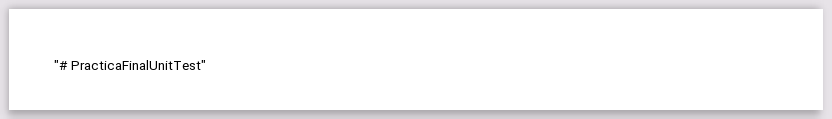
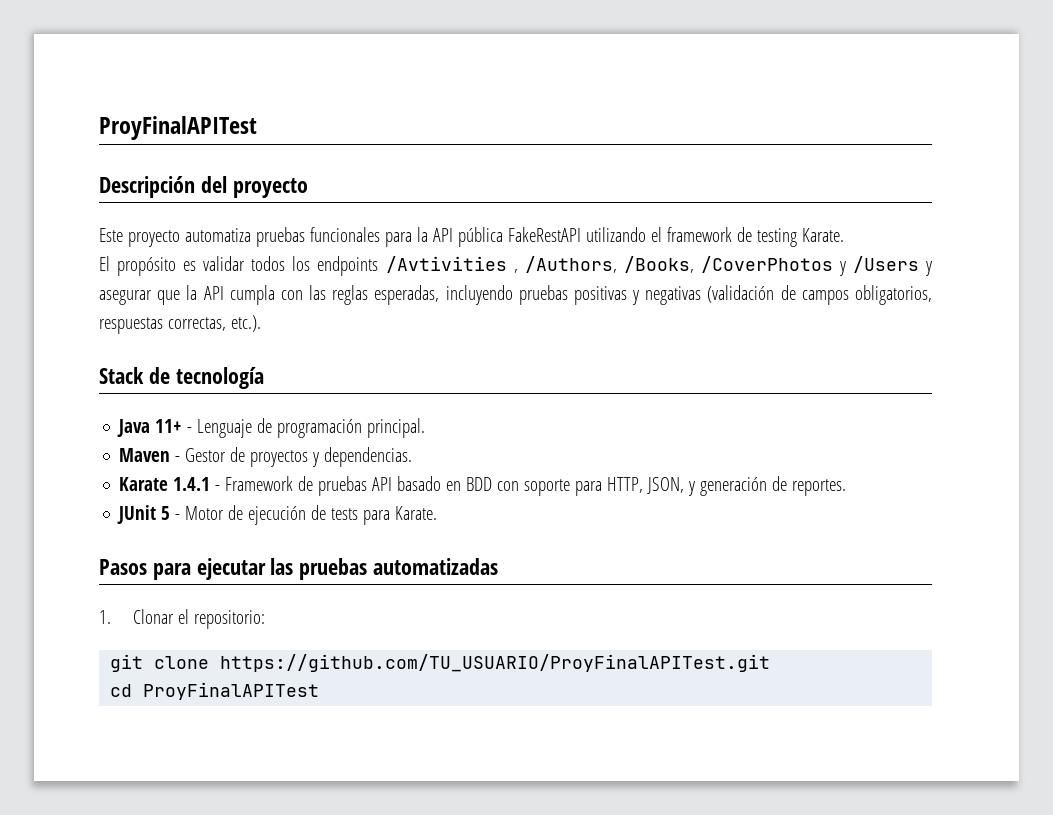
[54,60,206,70] "# PracticaFinalUnitTest" -> [99,116,257,140] [99,176,308,198] [99,227,844,247] [99,256,932,276] [99,285,932,305] [99,315,261,334] [99,367,264,389] [117,418,426,438] [119,447,413,467] [119,476,847,496] [117,505,438,525] [99,558,499,580] [99,609,266,629] [110,654,771,672] [110,682,320,700] ProyFinalAPITest // Descripción del proyecto // Este proyecto automatiza pruebas funcionales para la API pública FakeRestAPI utilizando el framework de testing Karate. // El propósito es validar todos los endpoints /Avtivities , /Authors, /Books, /CoverPhotos y /Users y asegurar que la API cumpla con las reglas esperadas, incluyendo pruebas positivas y negativas (validación de campos obligatorios, respuestas correctas, etc.). // Stack de tecnología // Java 11+ - Lenguaje de programación principal. // Maven - Gestor de proyectos y dependencias. // Karate 1.4.1 - Framework de pruebas API basado en BDD con soporte para HTTP, JSON, y generación de reportes. // JUnit 5 - Motor de ejecución de tests para Karate. // Pasos para ejecutar las pruebas automatizadas // 1. Clonar el repositorio: // git clone https://github.com/TU_USUARIO/ProyFinalAPITest.git // cd ProyFinalAPITest

